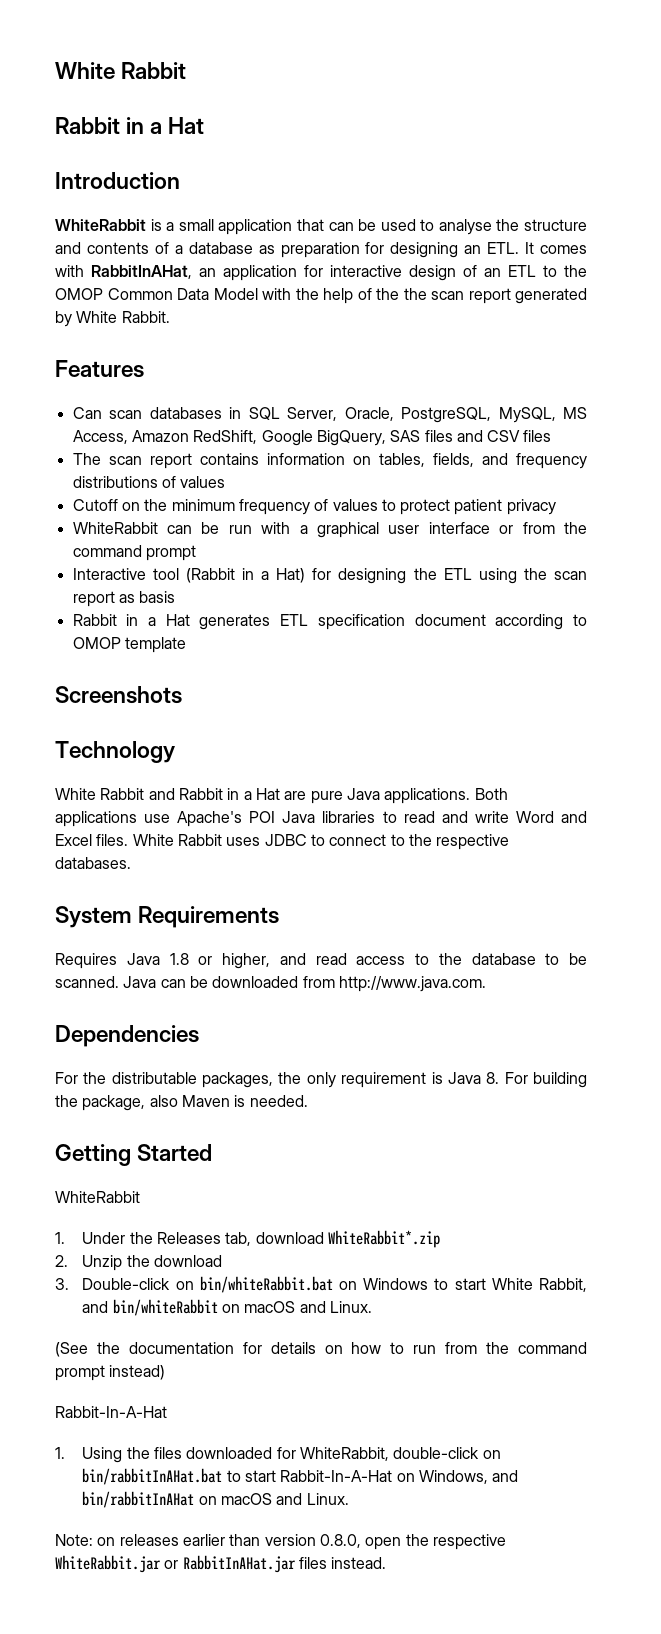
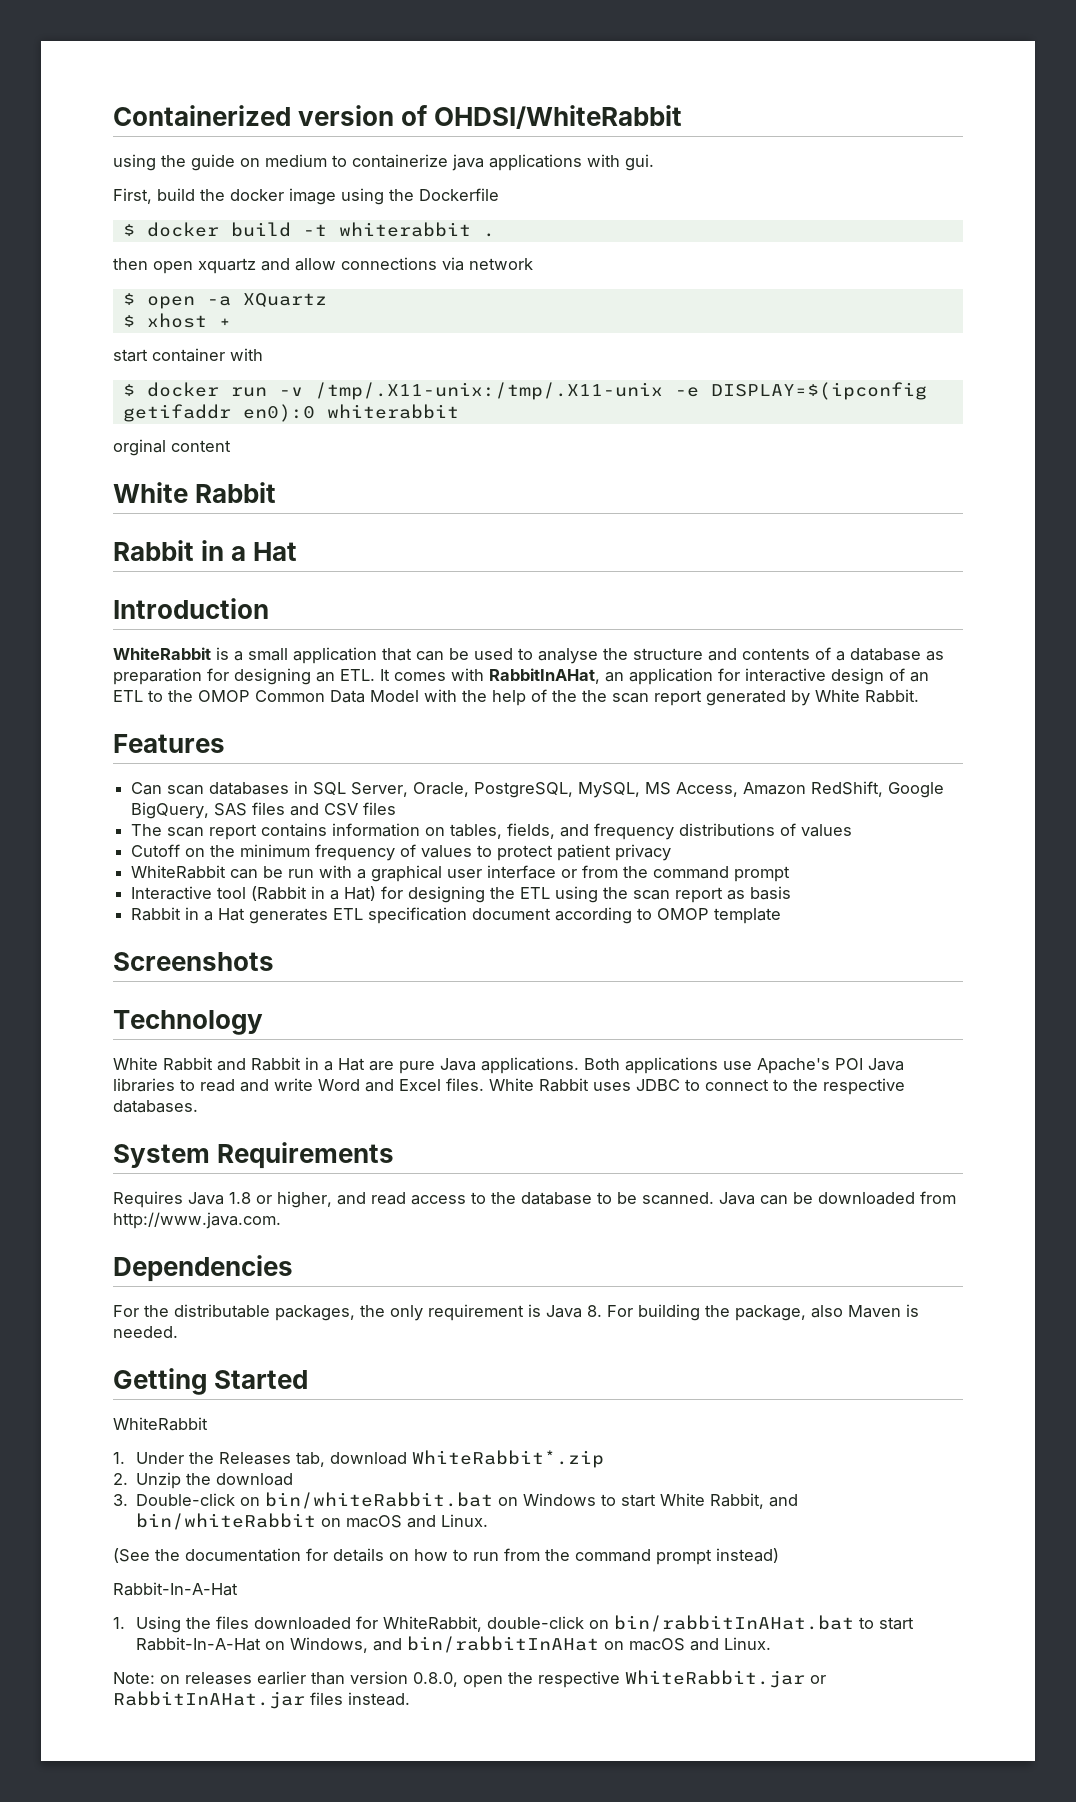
(55, 70) none -> [113,105,683,129] [113,154,654,171] [113,188,499,205] [122,222,495,237] [113,257,533,274] [122,293,327,309] [122,313,231,328] [113,348,263,362] [122,382,927,400] [122,404,459,422] [113,439,231,456] Containerized version of OHDSI/WhiteRabbit // using the guide on medium to containerize java applications with gui. // First, build the docker image using the Dockerfile // $ docker build -t whiterabbit . // then open xquartz and allow connections via network // $ open -a XQuartz // $ xhost + // start container with // $ docker run -v /tmp/.X11-unix:/tmp/.X11-unix -e DISPLAY=$(ipconfig getifaddr en0):0 whiterabbit // orginal content //

